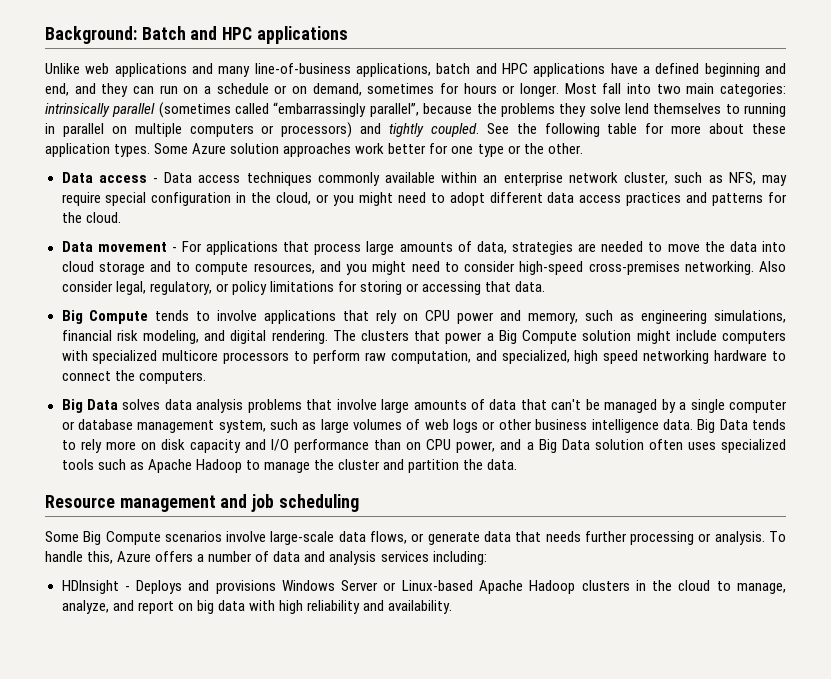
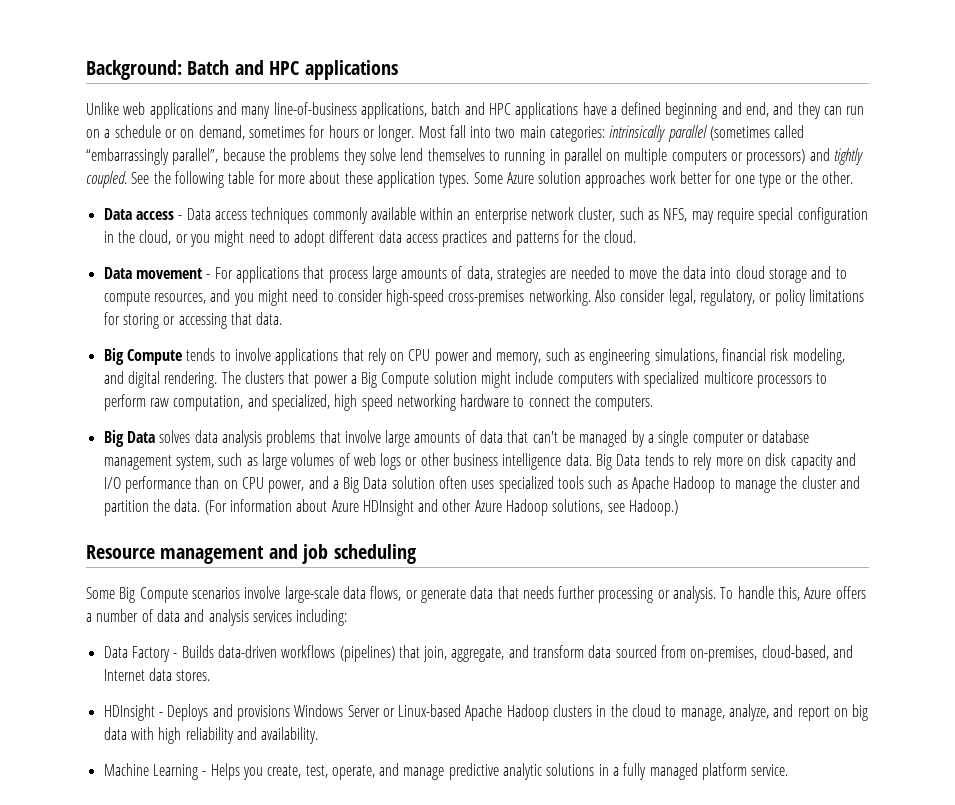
(518, 464) none -> [204,499,679,516] (For information about Azure HDInsight and other Azure Hadoop solutions, see Hadoop.)
(487, 558) none -> [103,645,854,662] [103,668,211,681] // Data Factory - Builds data-driven workflows (pipelines) that join, aggregate, and transform data sourced from on-premises, cloud-based, and Internet data stores.
(453, 607) none -> [103,763,789,780] // Machine Learning - Helps you create, test, operate, and manage predictive analytic solutions in a fully managed platform service.

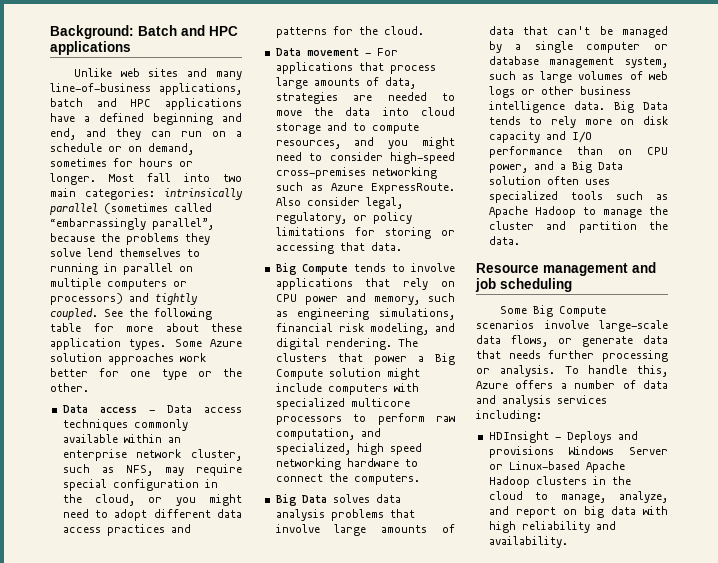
[149,102,213,119] applications -> [148,68,179,77] sites
[528,289,591,306] networking. -> [371,167,437,179] [275,182,455,194] networking such as Azure ExpressRoute.
[204,499,679,516] (For information about Azure HDInsight and other Azure Hadoop solutions, see Hadoop.) -> (520, 240) none
[103,645,854,662] [103,668,211,681] // Data Factory - Builds data-driven workflows (pipelines) that join, aggregate, and transform data sourced from on-premises, cloud-based, and Internet data stores. -> (542, 416) none
[103,763,789,780] // Machine Learning - Helps you create, test, operate, and manage predictive analytic solutions in a fully managed platform service. -> (568, 542) none

